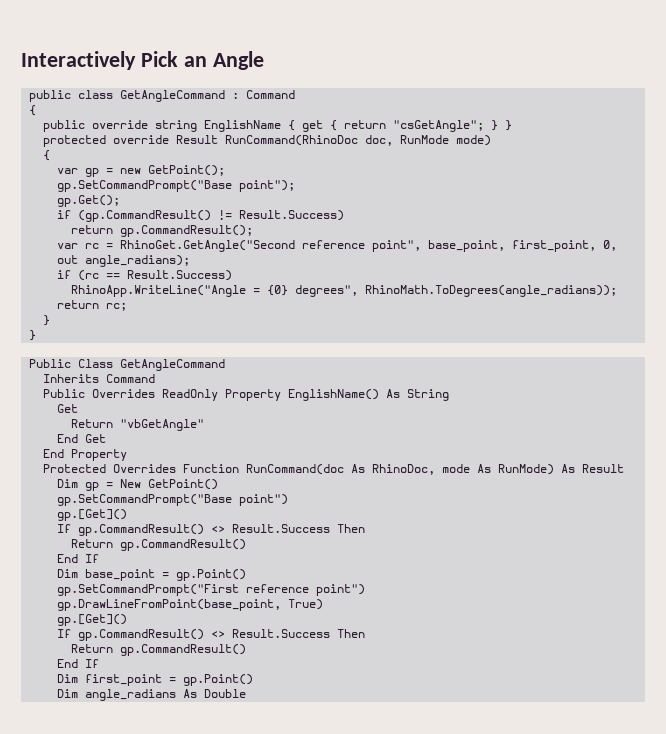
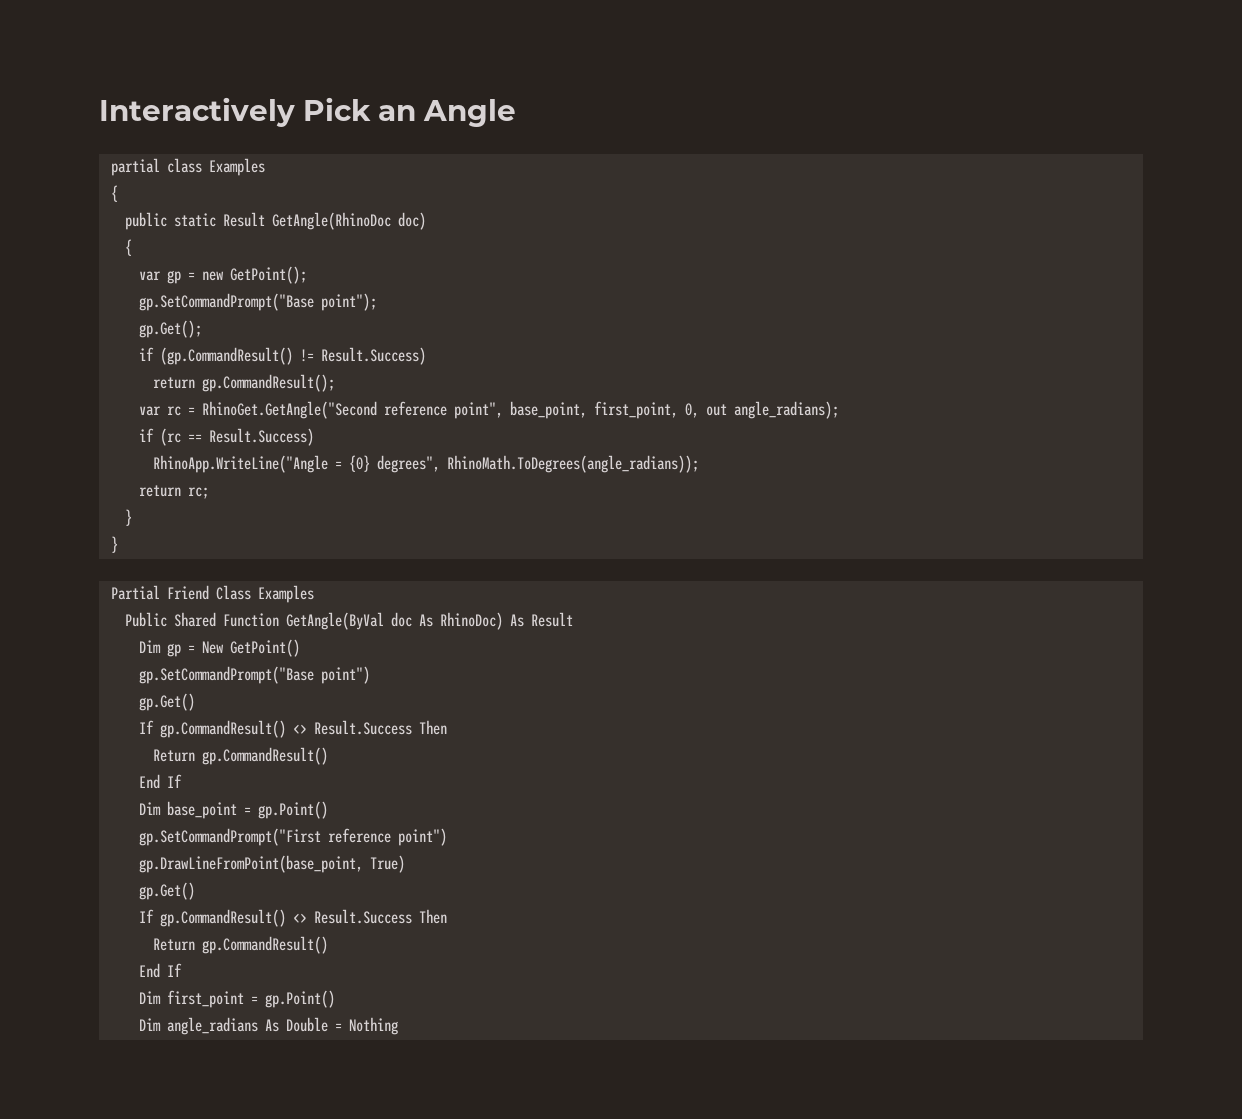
[29,90,296,102] [29,105,37,116] [43,120,513,132] [43,135,492,147] public class GetAngleCommand : Command // { // public override string EnglishName { get { return "csGetAngle"; } } // protected override Result RunCommand(RhinoDoc doc, RunMode mode) -> [111,158,265,176] [111,185,118,202] [125,212,426,230] partial class Examples // { // public static Result GetAngle(RhinoDoc doc)
[29,359,226,371] [43,374,156,383] [43,389,450,401] [57,404,79,413] [71,419,205,431] [57,434,107,443] [43,449,128,461] [43,464,555,475] Public Class GetAngleCommand // Inherits Command // Public Overrides ReadOnly Property EnglishName() As String // Get // Return "vbGetAngle" // End Get // End Property // Protected Overrides Function RunCommand(doc As RhinoDoc, mode As RunMode) -> [111,585,314,603] [125,612,503,630] Partial Friend Class Examples // Public Shared Function GetAngle(ByVal doc As RhinoDoc)
[57,509,128,521] gp.[Get]() -> [139,693,195,711] gp.Get()
[57,614,128,626] gp.[Get]() -> [139,882,195,900] gp.Get()
(247, 693) none -> [335,1017,398,1035] = Nothing

